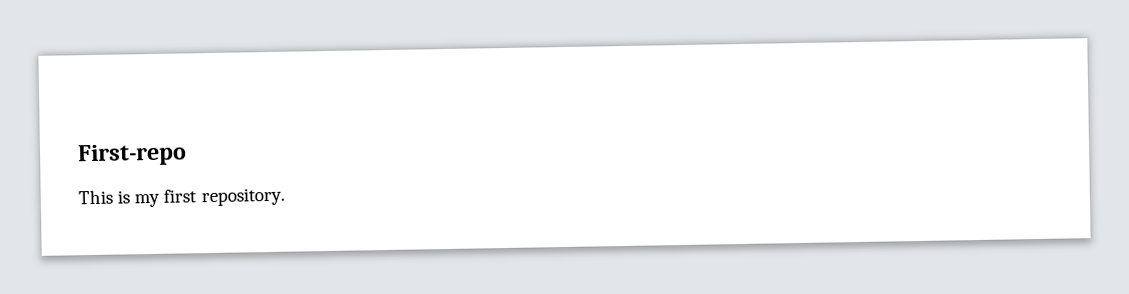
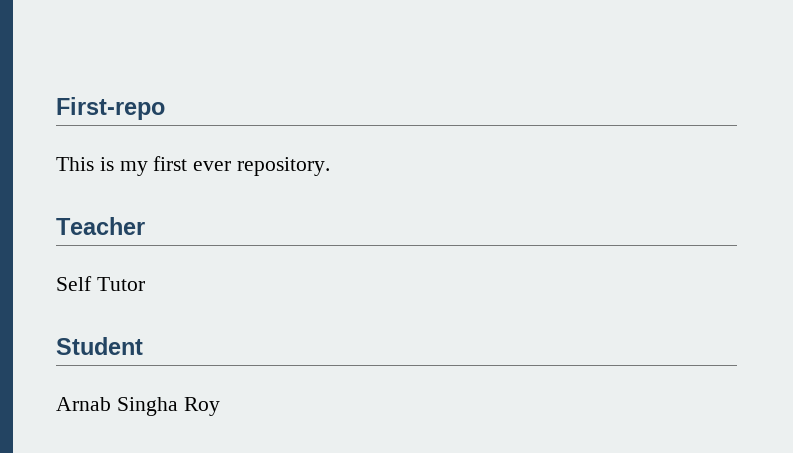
(198, 196) none -> [193,161,232,171] ever
(285, 197) none -> [56,217,145,235] [56,276,145,291] [56,337,143,355] [56,397,220,416] // Teacher // Self Tutor // Student // Arnab Singha Roy

